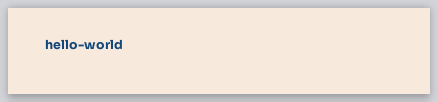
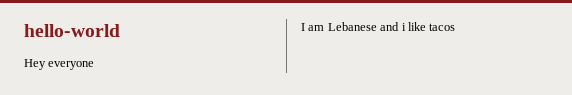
(123, 44) none -> [24,59,95,70] [301,22,456,31] // Hey everyone // I am Lebanese and i like tacos

